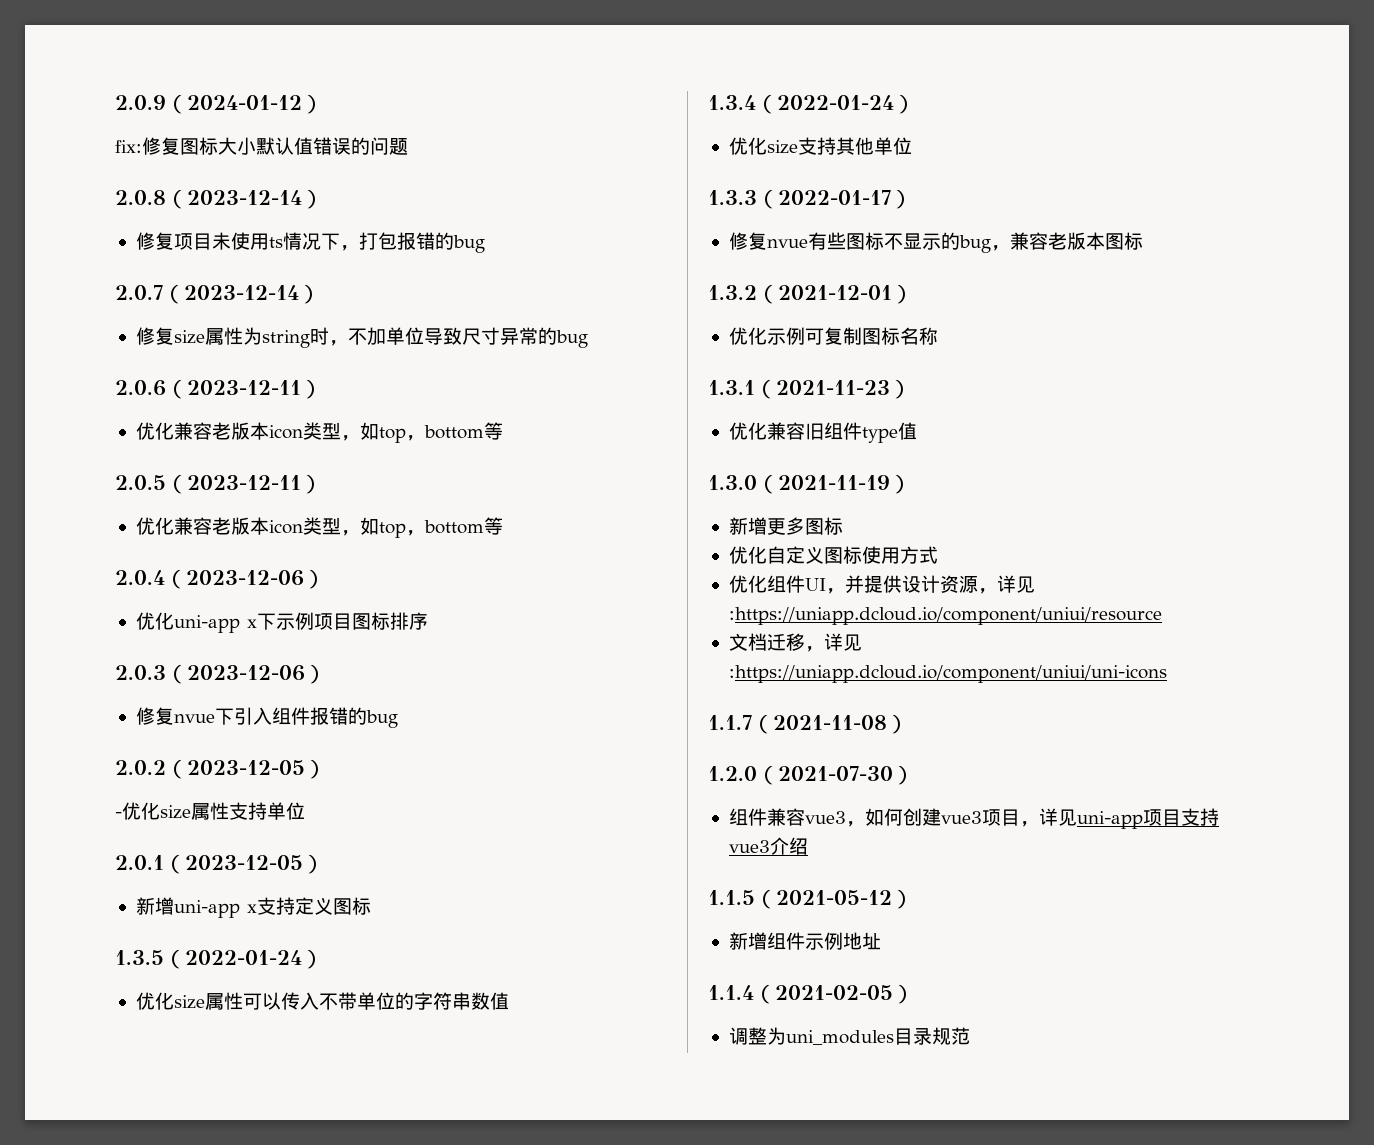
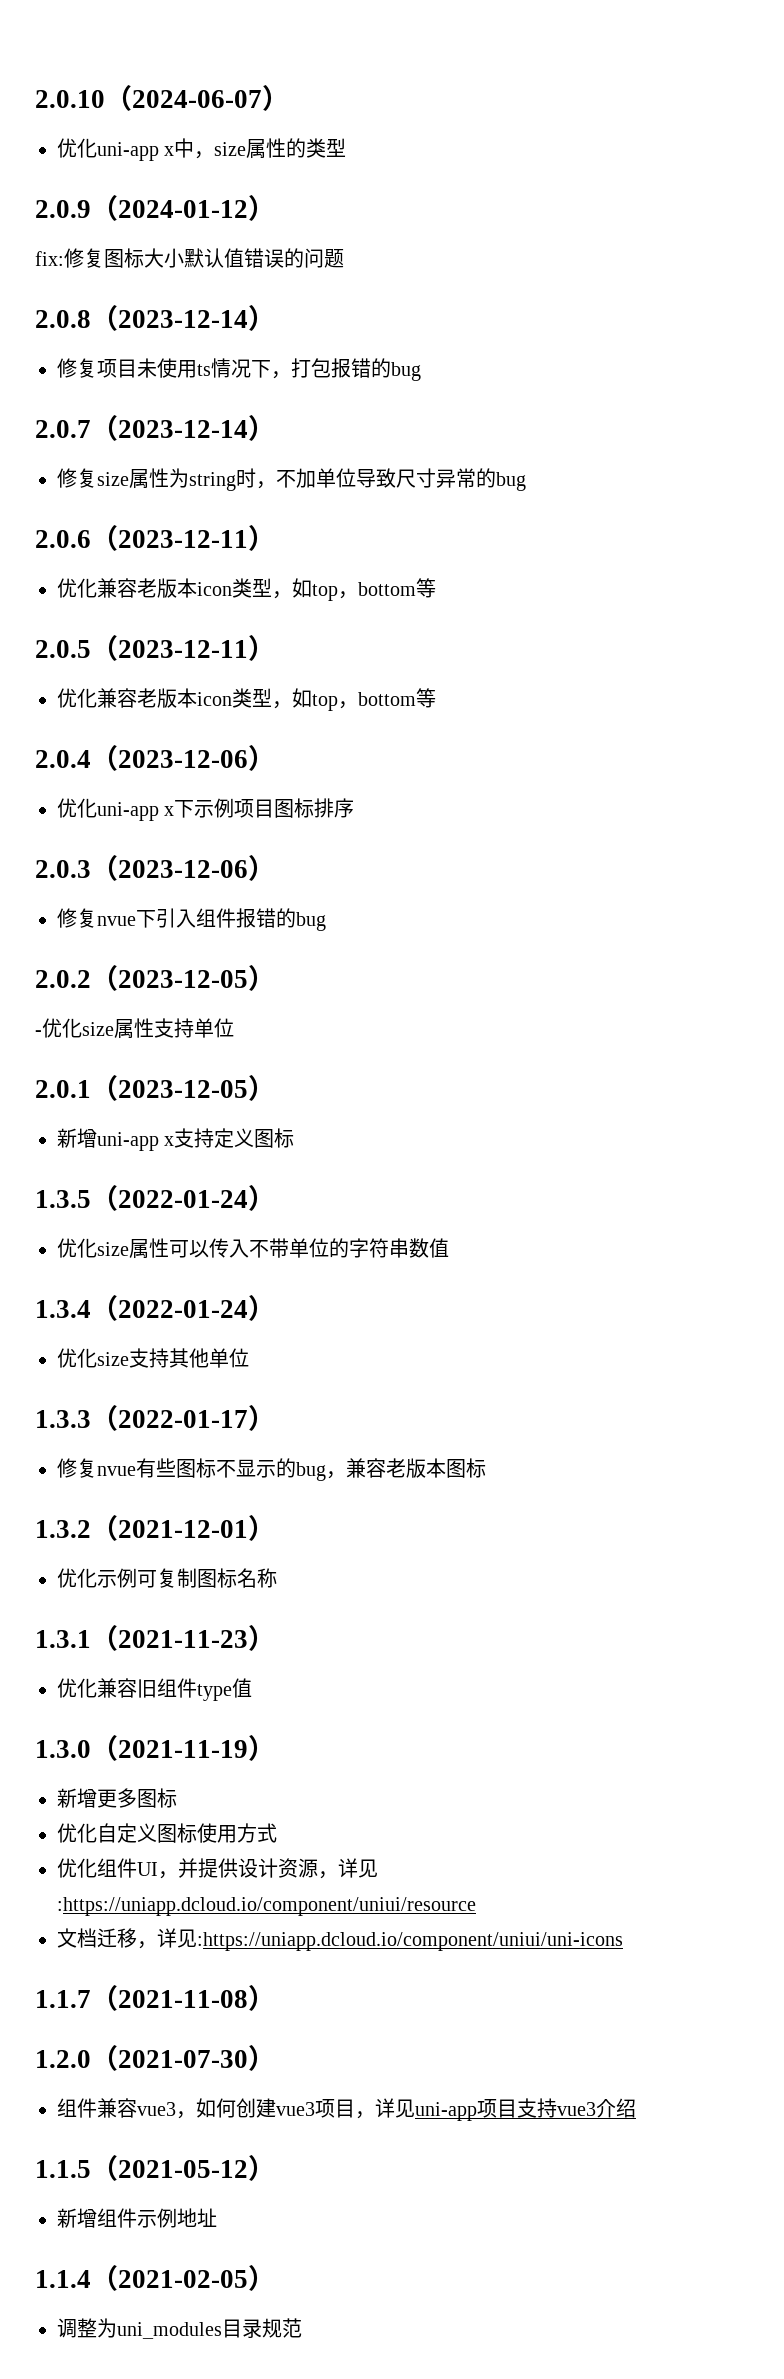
(115, 102) none -> [35,85,289,111] [57,138,347,161] 2.0.10（2024-06-07） // 优化uni-app x中，size属性的类型 //

